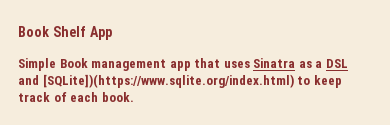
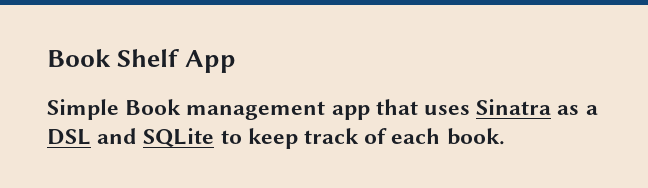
[42,74,294,88] [SQLite])(https://www.sqlite.org/index.html) -> [143,128,215,148] SQLite

